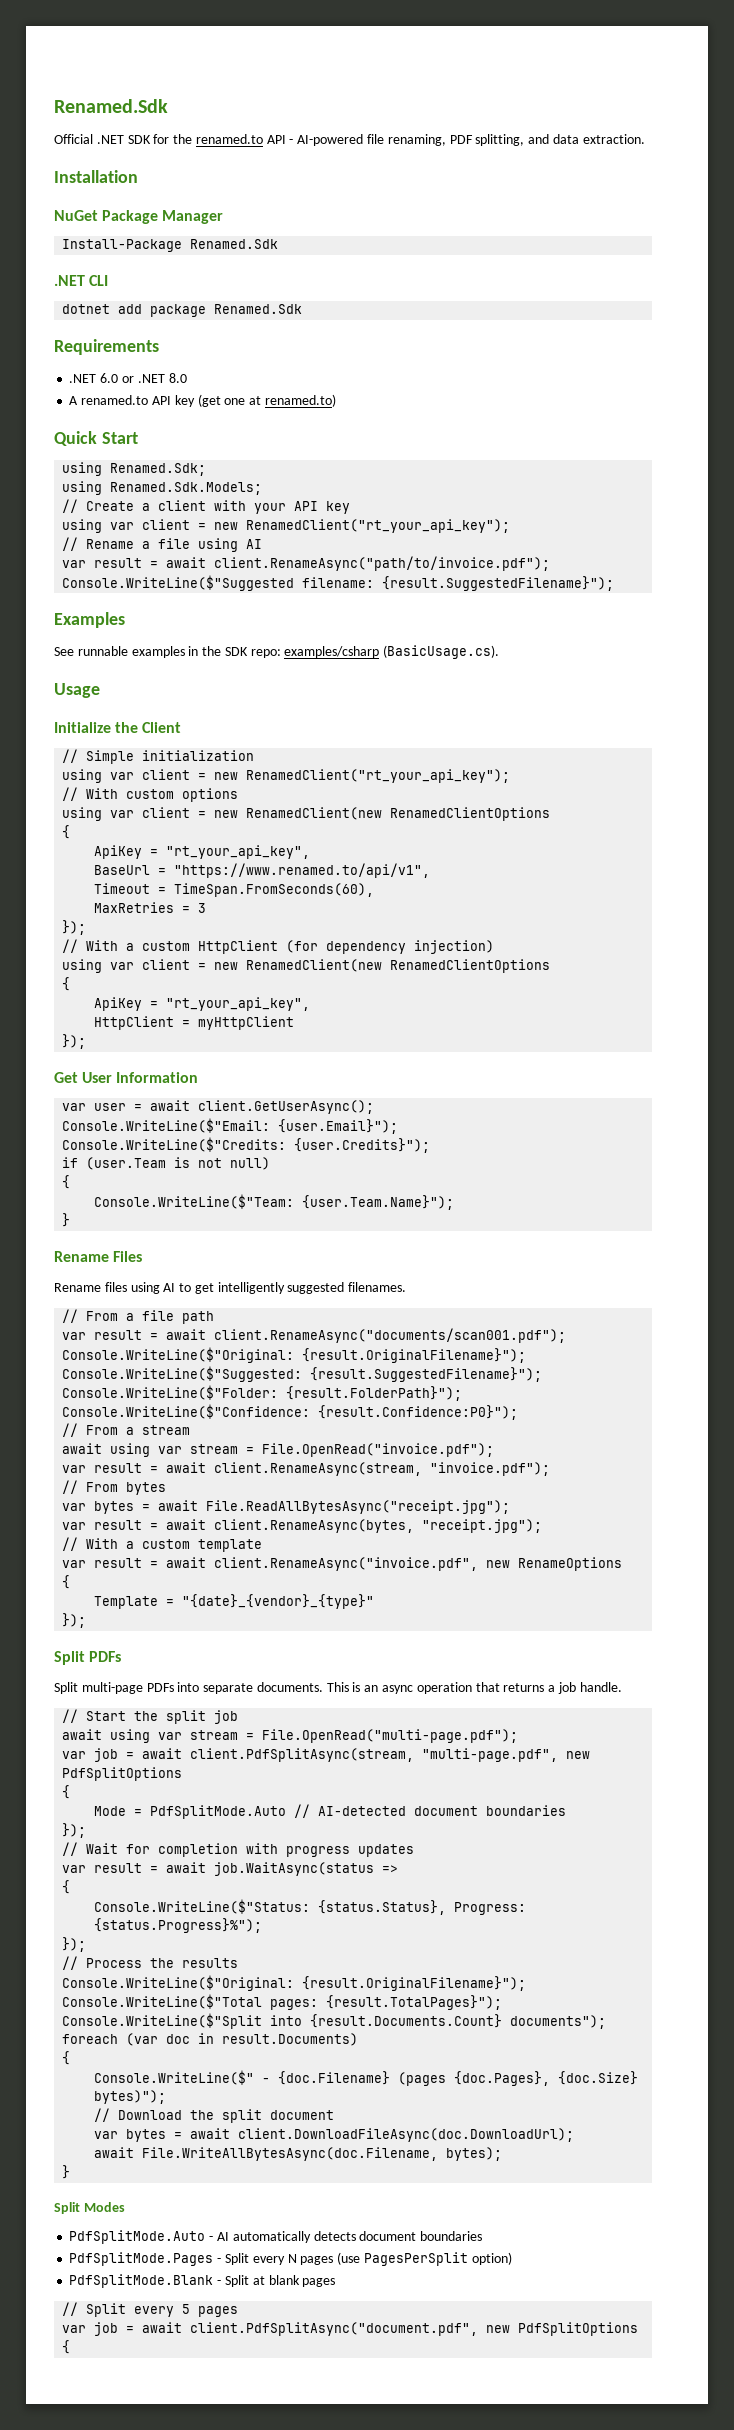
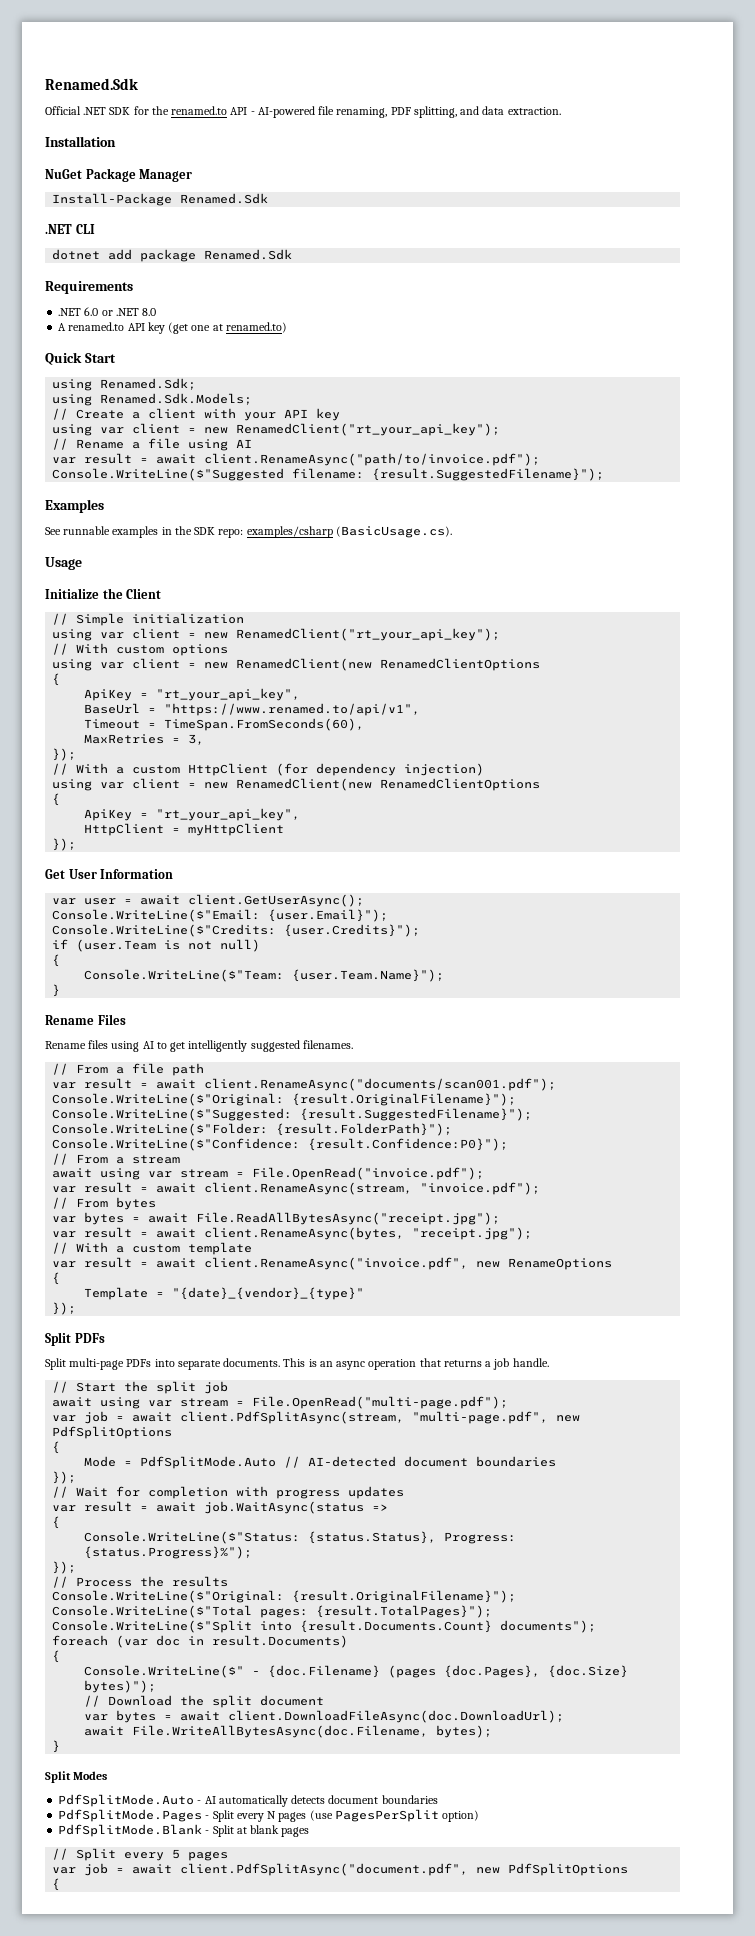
[198,903,207,913] 3 -> [188,734,205,745] 3,

